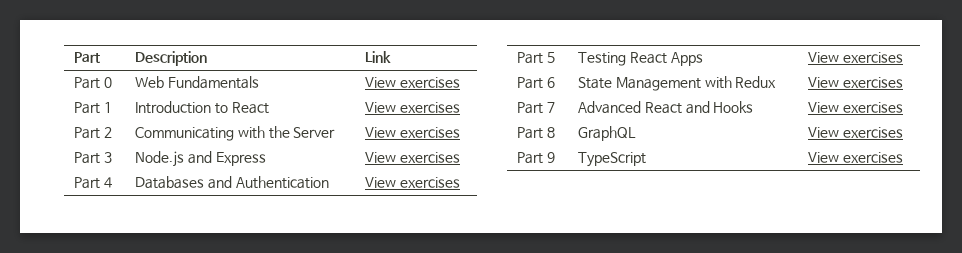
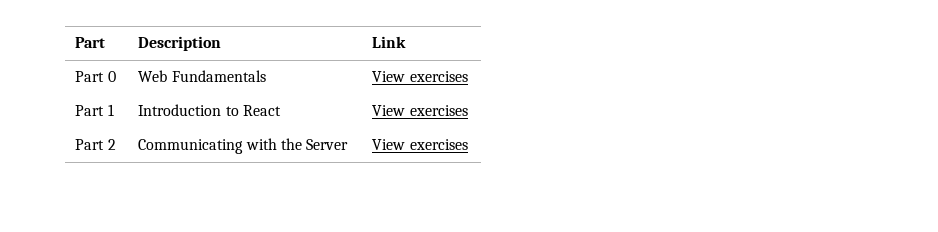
[74,152,112,164] [135,151,266,167] [365,152,460,163] [74,177,112,189] [135,176,329,189] [365,177,460,188] [517,52,555,64] [578,52,703,66] [808,52,903,63] [517,77,555,89] [578,76,777,91] [808,77,903,88] [517,102,555,114] [578,101,754,114] [808,102,903,113] [517,127,555,139] [578,126,637,141] [808,127,903,138] [517,152,555,164] [578,152,647,167] [808,152,903,163] // Part 3 | Node.js and Express | View exercises // Part 4 | Databases and Authentication | View exercises // Part 5 | Testing React Apps | View exercises // Part 6 | State Management with Redux | View exercises // Part 7 | Advanced React and Hooks | View exercises // Part 8 | GraphQL | View exercises // Part 9 | TypeScript | View exercises -> (468, 144) none

